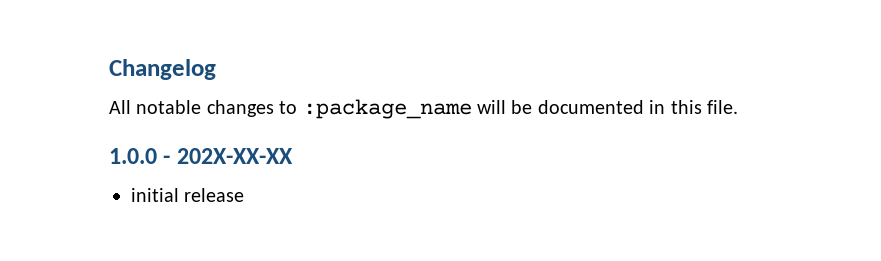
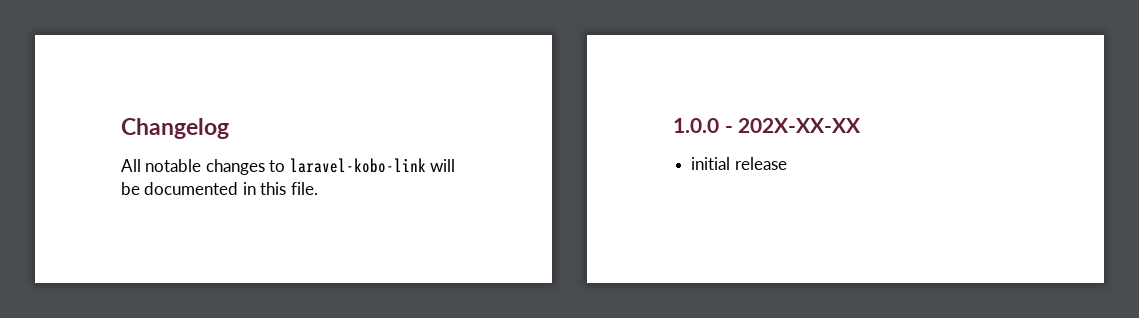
[302,99,472,119] :package_name -> [289,158,426,173] laravel-kobo-link

